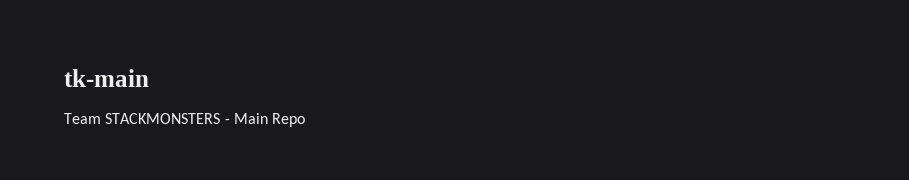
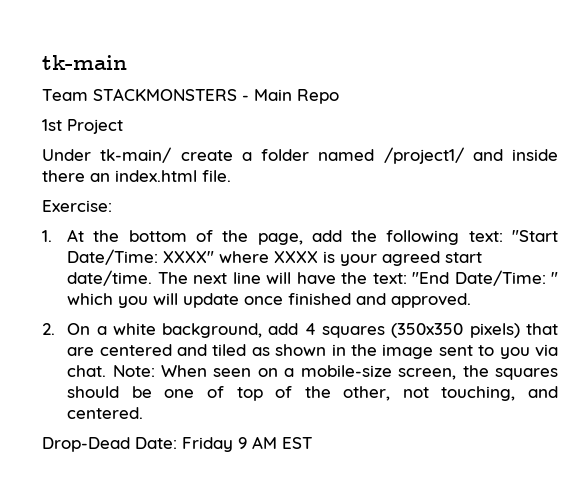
(306, 120) none -> [42,119,123,134] [42,147,558,164] [42,170,231,182] [42,200,112,212] [42,229,558,245] [67,249,483,266] [67,270,559,286] [67,293,472,308] [42,323,558,338] [67,344,558,359] [67,365,558,380] [67,386,558,401] [67,407,144,419] [42,436,312,452] // 1st Project // Under tk-main/ create a folder named /project1/ and inside there an index.html file. // Exercise: // 1. At the bottom of the page, add the following text: "Start Date/Time: XXXX" where XXXX is your agreed start date/time. The next line will have the text: "End Date/Time: " which you will update once finished and approved. // 2. On a white background, add 4 squares (350x350 pixels) that are centered and tiled as shown in the image sent to you via chat. Note: When seen on a mobile-size screen, the squares should be one of top of the other, not touching, and centered. // Drop-Dead Date: Friday 9 AM EST

